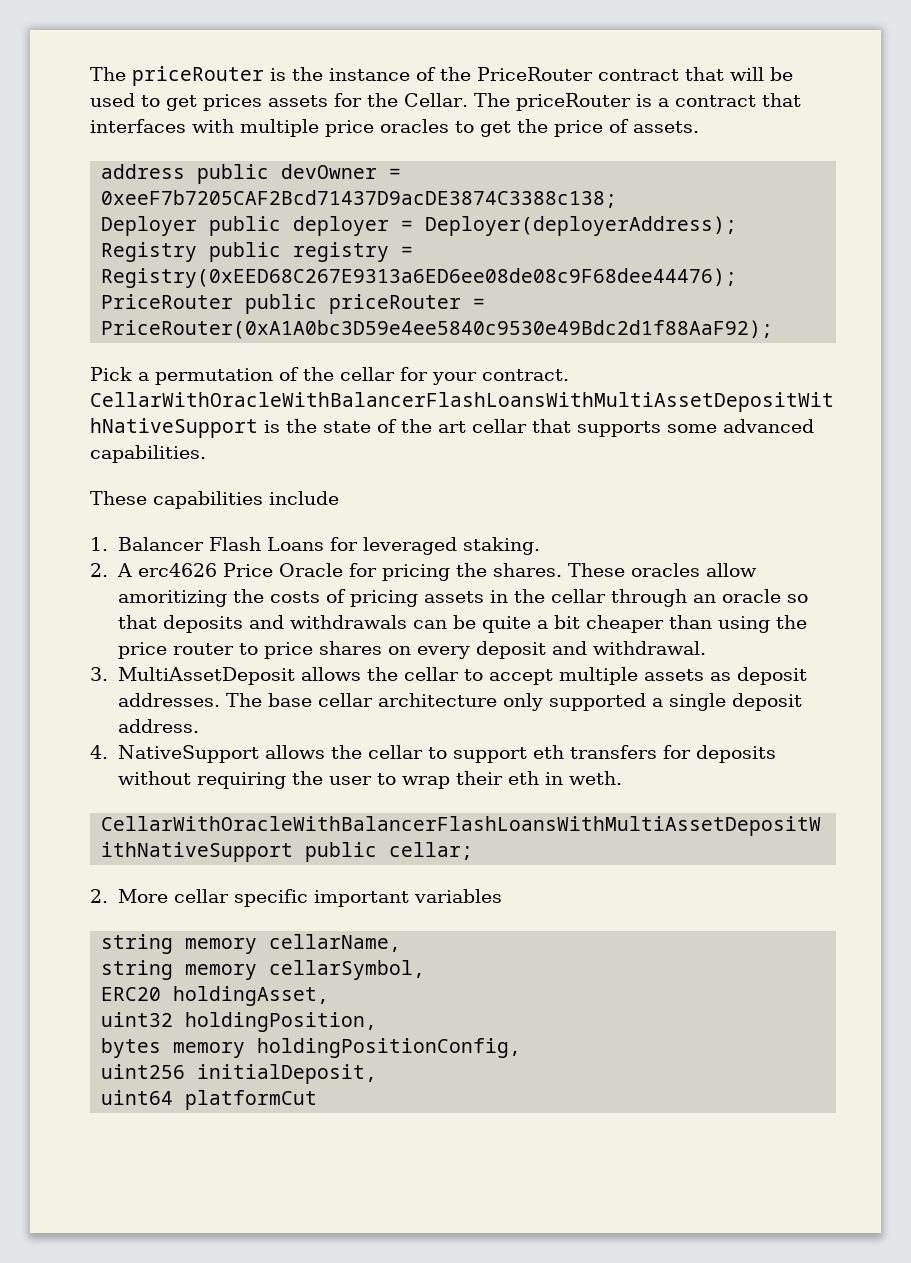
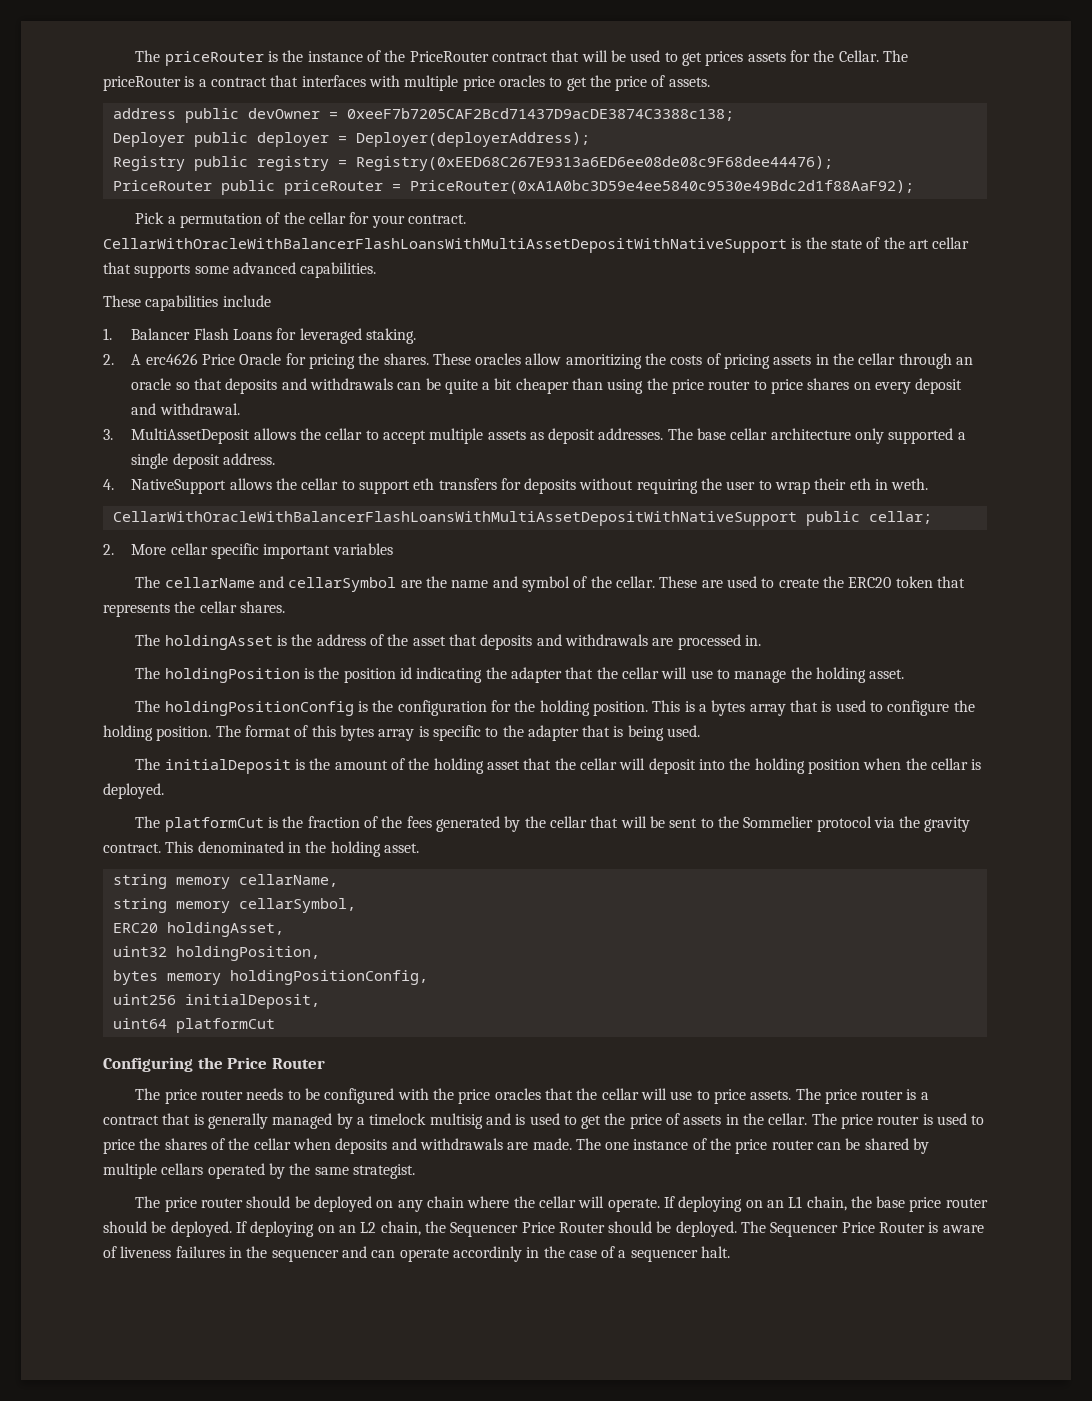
(502, 896) none -> [135,576,965,592] [103,601,285,617] [135,634,761,650] [135,667,905,683] [135,700,975,716] [103,725,701,741] [135,758,982,774] [103,783,164,799] [135,816,971,832] [103,841,419,857] // The cellarName and cellarSymbol are the name and symbol of the cellar. These are used to create the ERC20 token that represents the cellar shares. // The holdingAsset is the address of the asset that deposits and withdrawals are processed in. // The holdingPosition is the position id indicating the adapter that the cellar will use to manage the holding asset. // The holdingPositionConfig is the configuration for the holding position. This is a bytes array that is used to configure the holding position. The format of this bytes array is specific to the adapter that is being used. // The initialDeposit is the amount of the holding asset that the cellar will deposit into the holding position when the cellar is deployed. // The platformCut is the fraction of the fees generated by the cellar that will be sent to the Sommelier protocol via the gravity contract. This denominated in the holding asset.
(318, 1100) none -> [103,1057,325,1072] [135,1088,929,1104] [103,1113,985,1129] [103,1138,930,1154] [103,1163,415,1179] [135,1196,988,1212] [103,1221,984,1237] [103,1246,731,1262] // Configuring the Price Router // The price router needs to be configured with the price oracles that the cellar will use to price assets. The price router is a contract that is generally managed by a timelock multisig and is used to get the price of assets in the cellar. The price router is used to price the shares of the cellar when deposits and withdrawals are made. The one instance of the price router can be shared by multiple cellars operated by the same strategist. // The price router should be deployed on any chain where the cellar will operate. If deploying on an L1 chain, the base price router should be deployed. If deploying on an L2 chain, the Sequencer Price Router should be deployed. The Sequencer Price Router is aware of liveness failures in the sequencer and can operate accordinly in the case of a sequencer halt.

